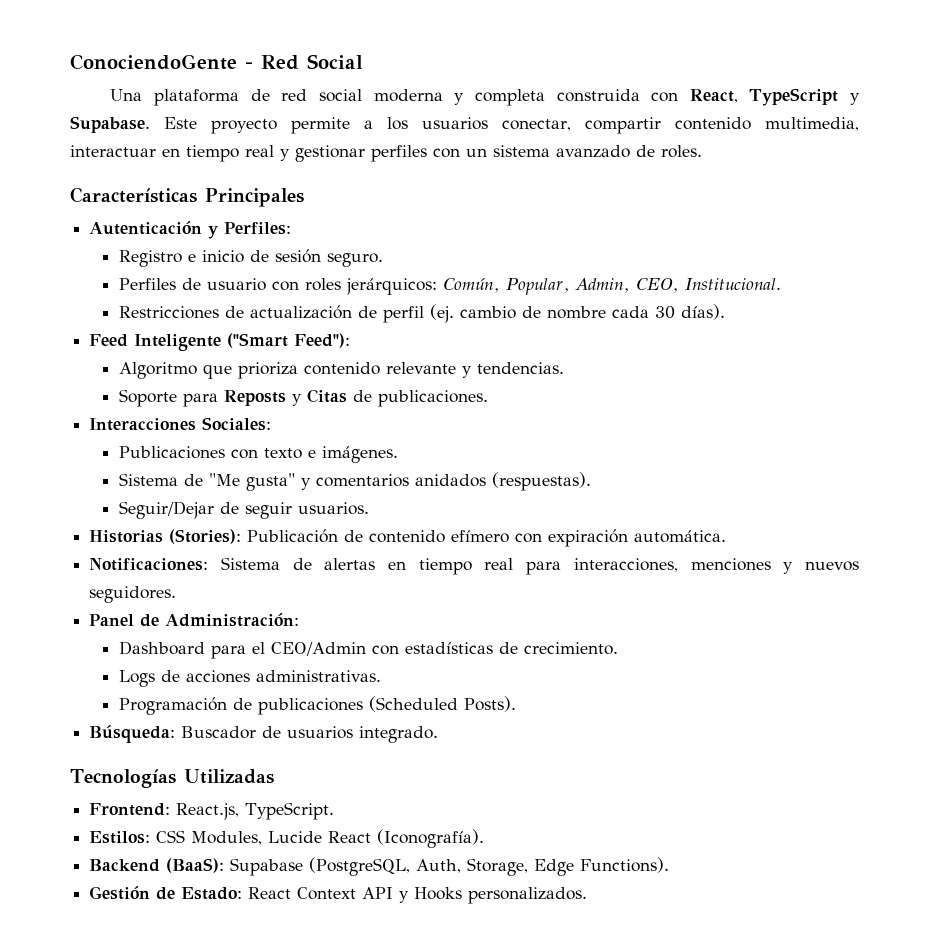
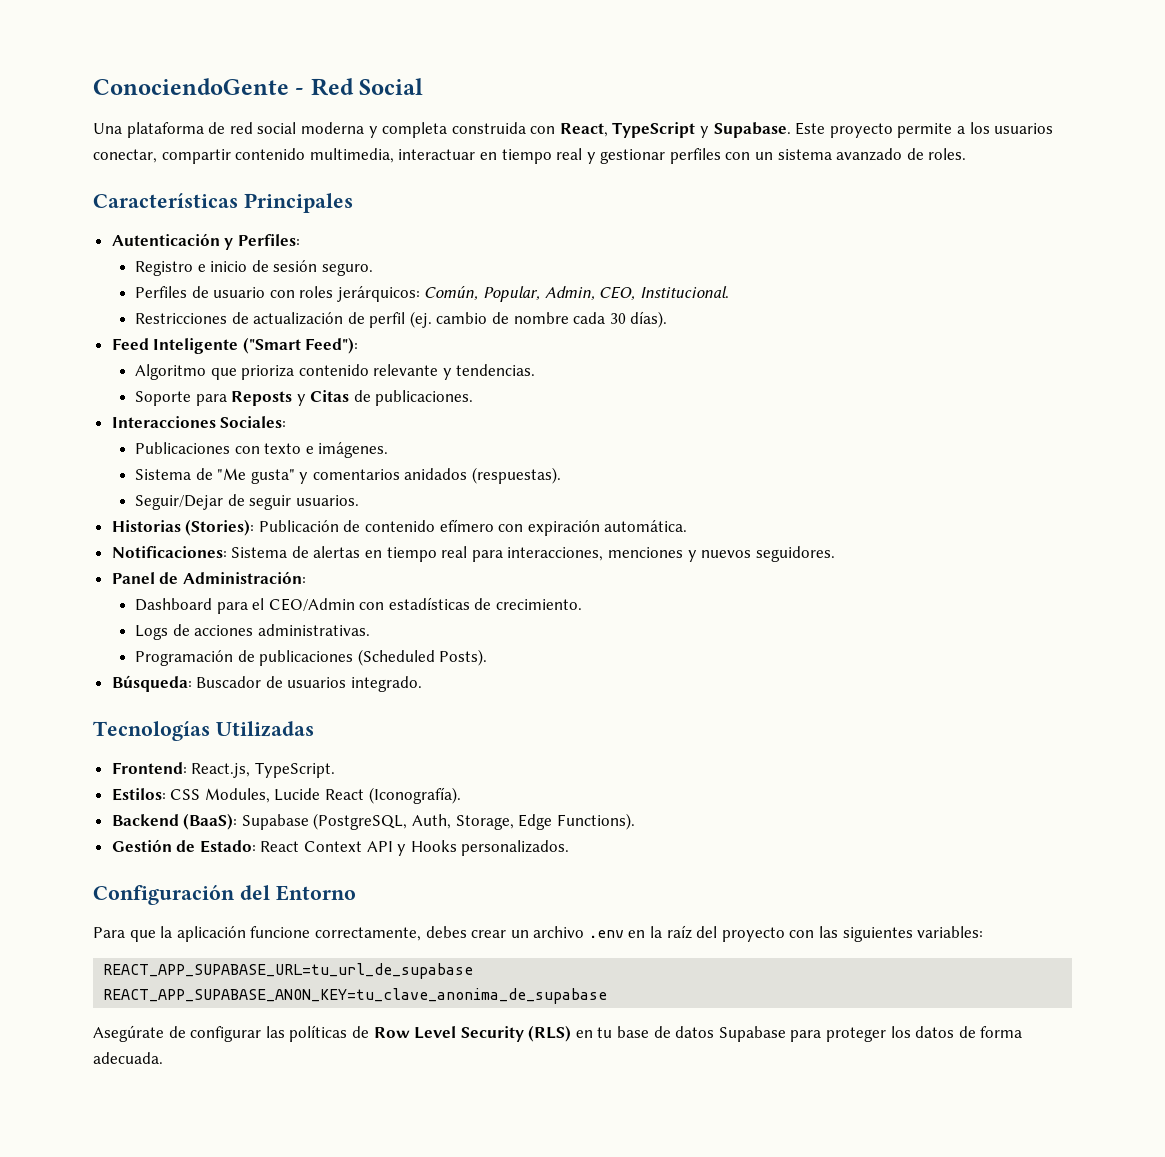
(588, 895) none -> [93,885,356,905] [93,925,984,942] [103,963,474,979] [103,988,608,1004] [93,1025,1023,1042] [93,1052,163,1064] // Configuración del Entorno // Para que la aplicación funcione correctamente, debes crear un archivo .env en la raíz del proyecto con las siguientes variables: // REACT_APP_SUPABASE_URL=tu_url_de_supabase // REACT_APP_SUPABASE_ANON_KEY=tu_clave_anonima_de_supabase // Asegúrate de configurar las políticas de Row Level Security (RLS) en tu base de datos Supabase para proteger los datos de forma adecuada.

